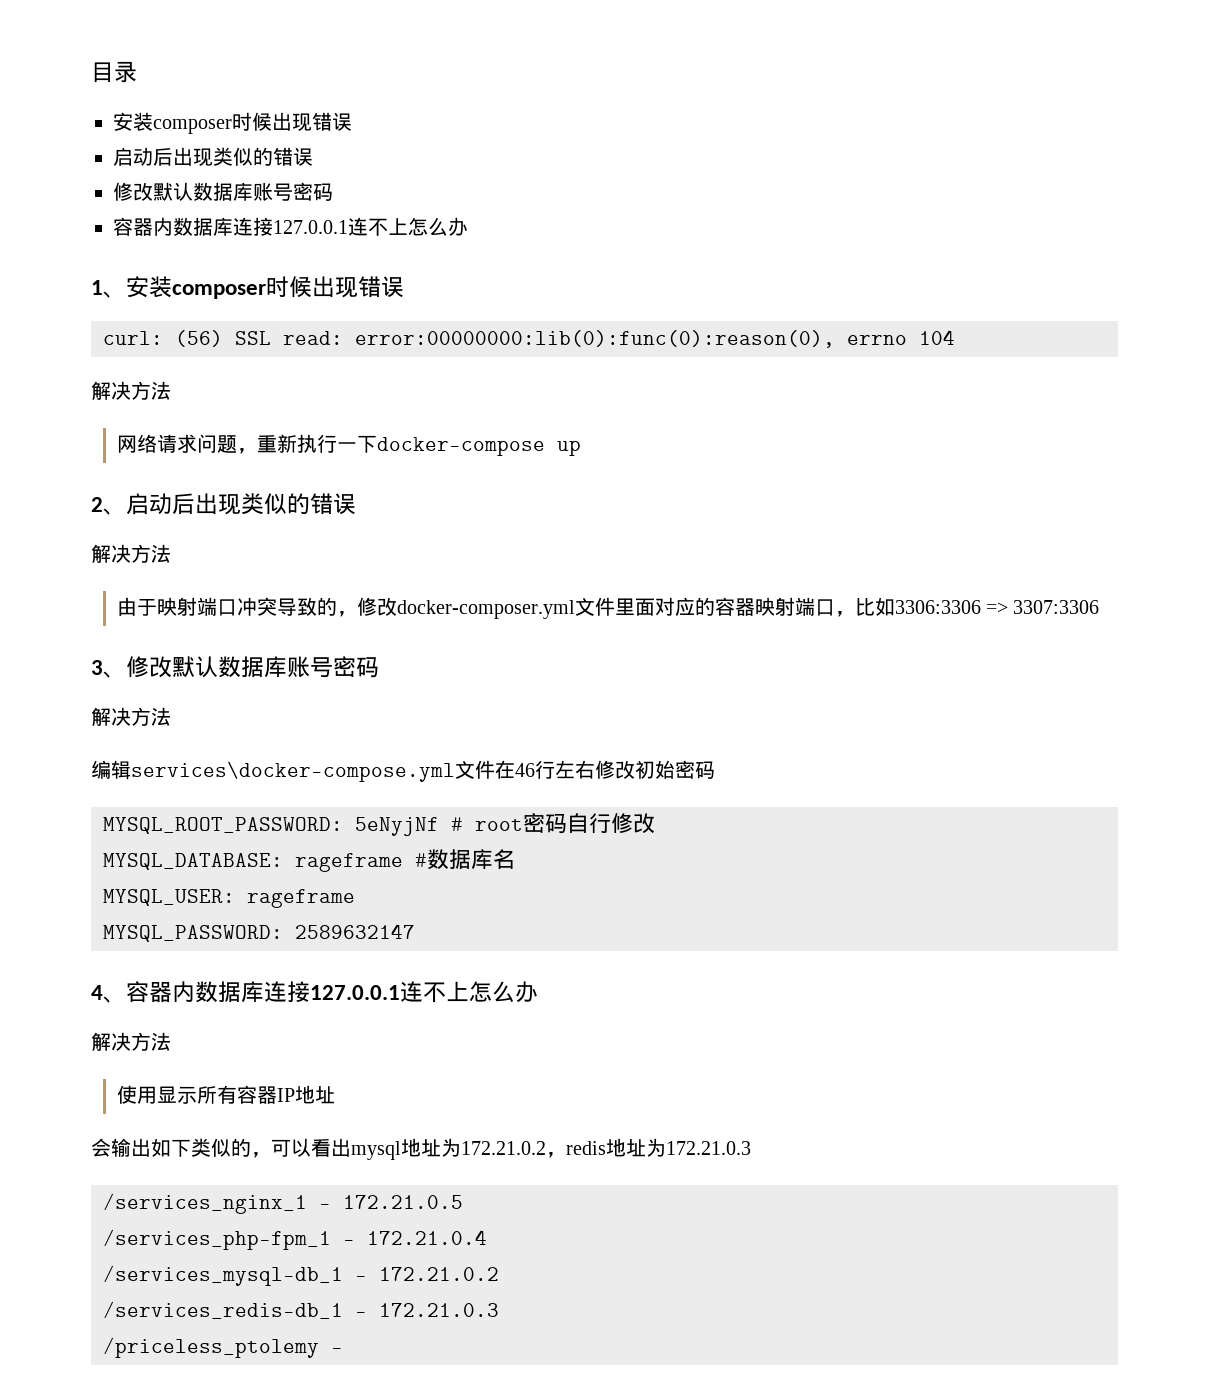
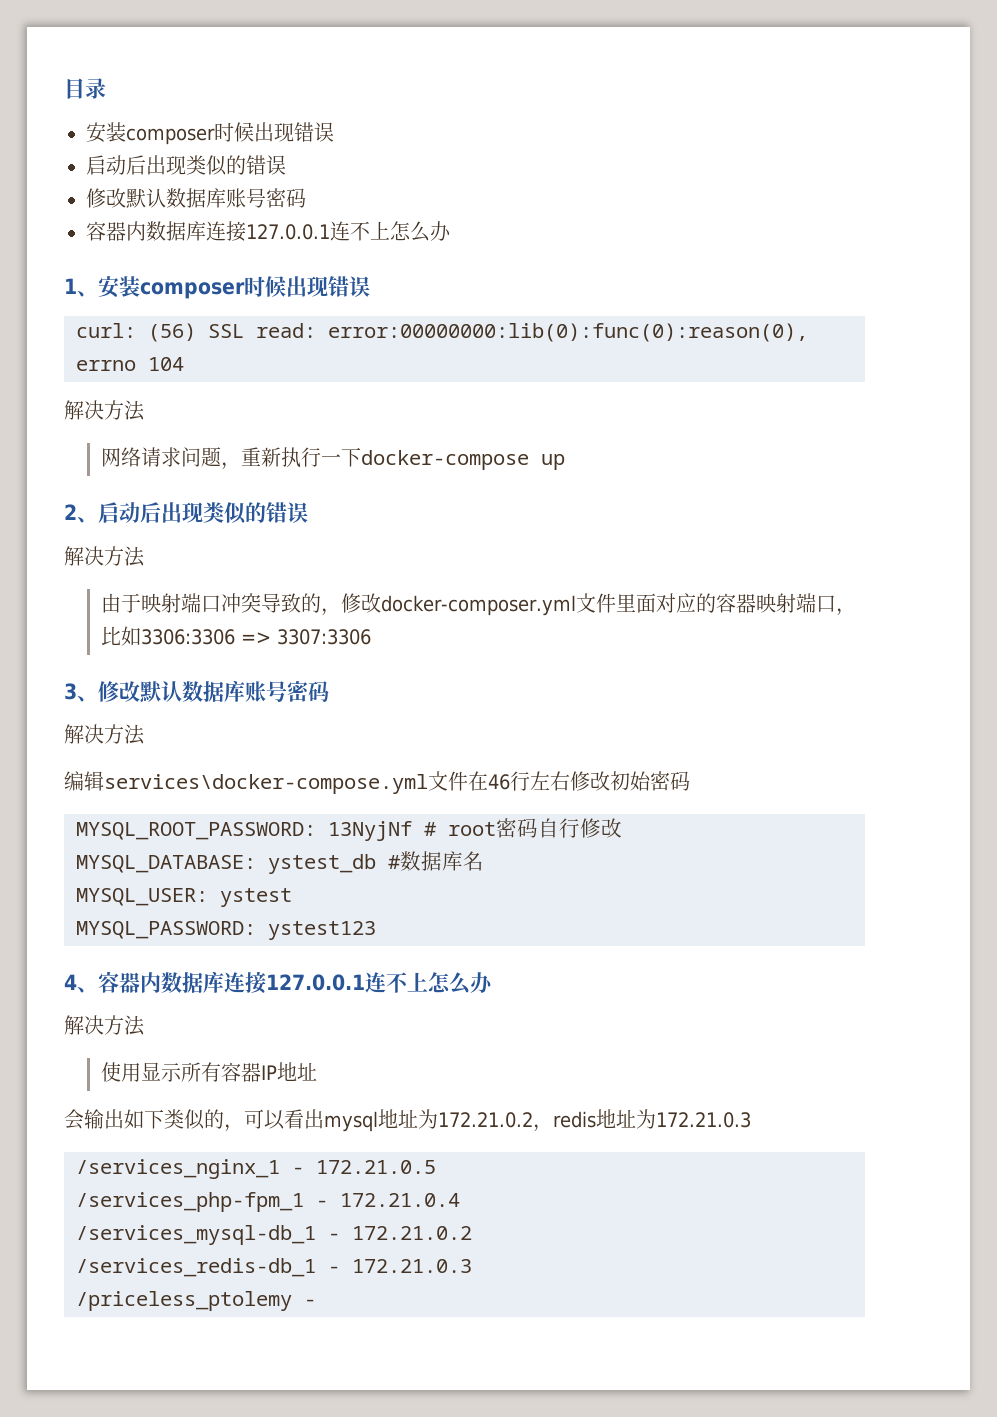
[355,817,439,836] 5eNyjNf -> [328,821,412,841] 13NyjNf
[295,853,403,872] rageframe -> [268,854,376,874] ystest_db
[247,889,355,908] rageframe -> [220,888,292,907] ystest
[295,924,415,939] 2589632147 -> [268,921,376,940] ystest123

